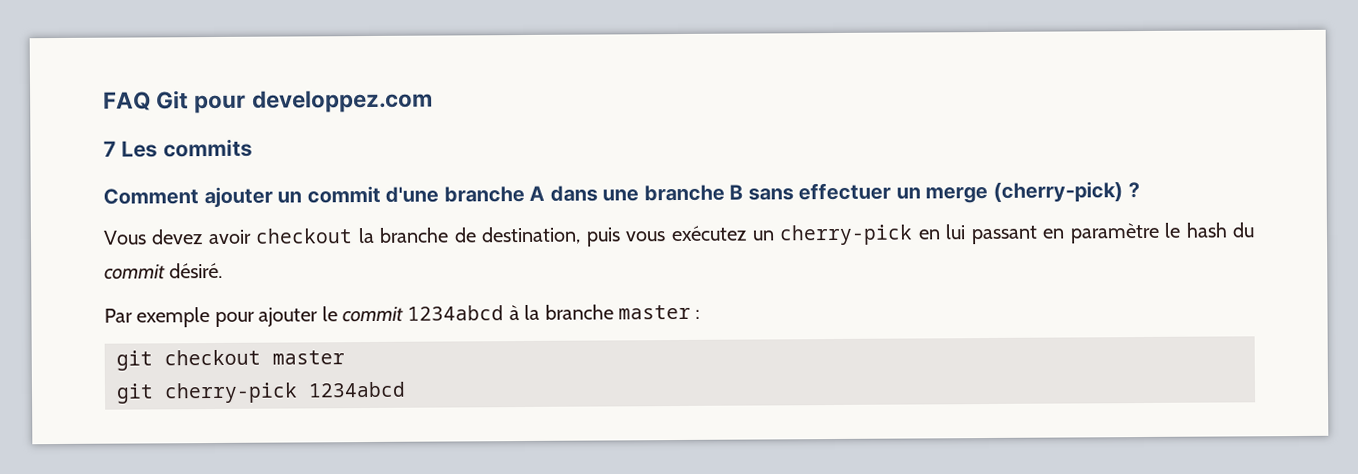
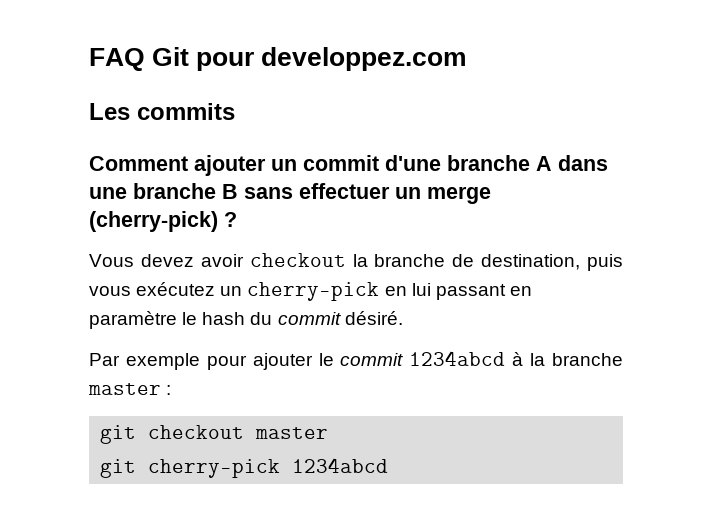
[103,140,116,157] 7 -> (468, 59) none

